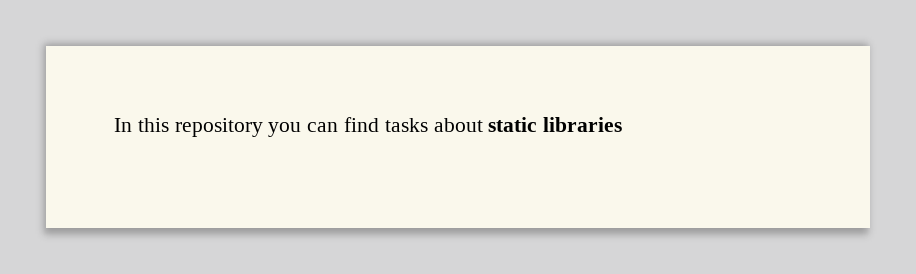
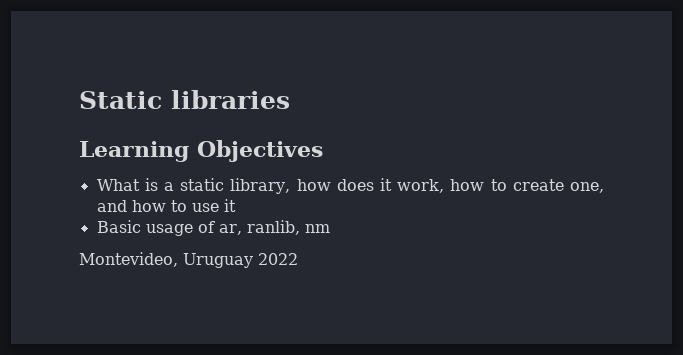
[114,117,623,137] In this repository you can find tasks about static libraries -> [79,90,290,109] [79,140,323,162] [96,178,604,194] [96,199,236,212] [96,220,330,236] [79,252,298,268] Static libraries // Learning Objectives // What is a static library, how does it work, how to create one, and how to use it // Basic usage of ar, ranlib, nm // Montevideo, Uruguay 2022

